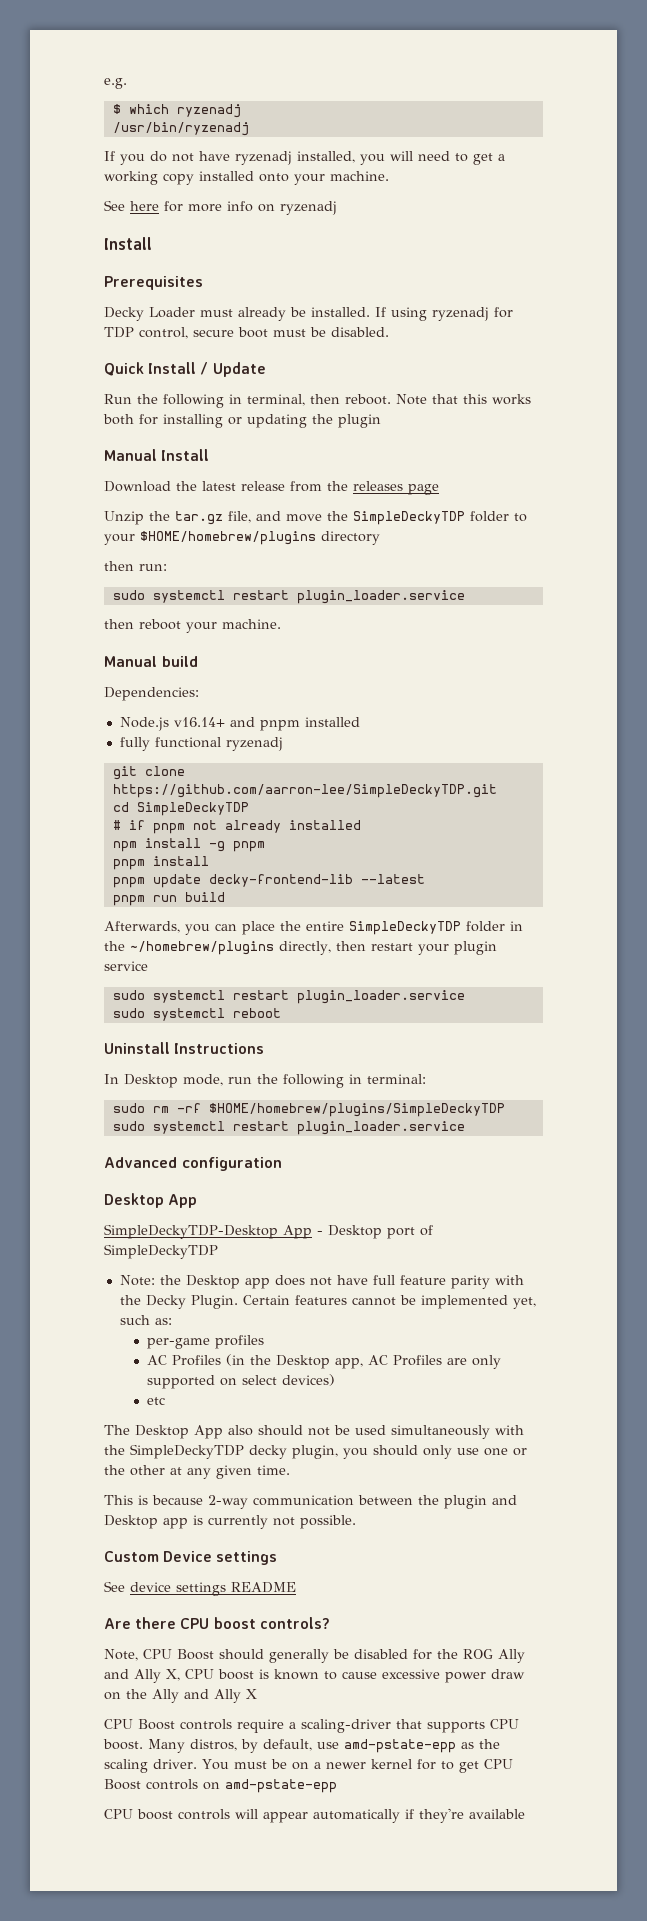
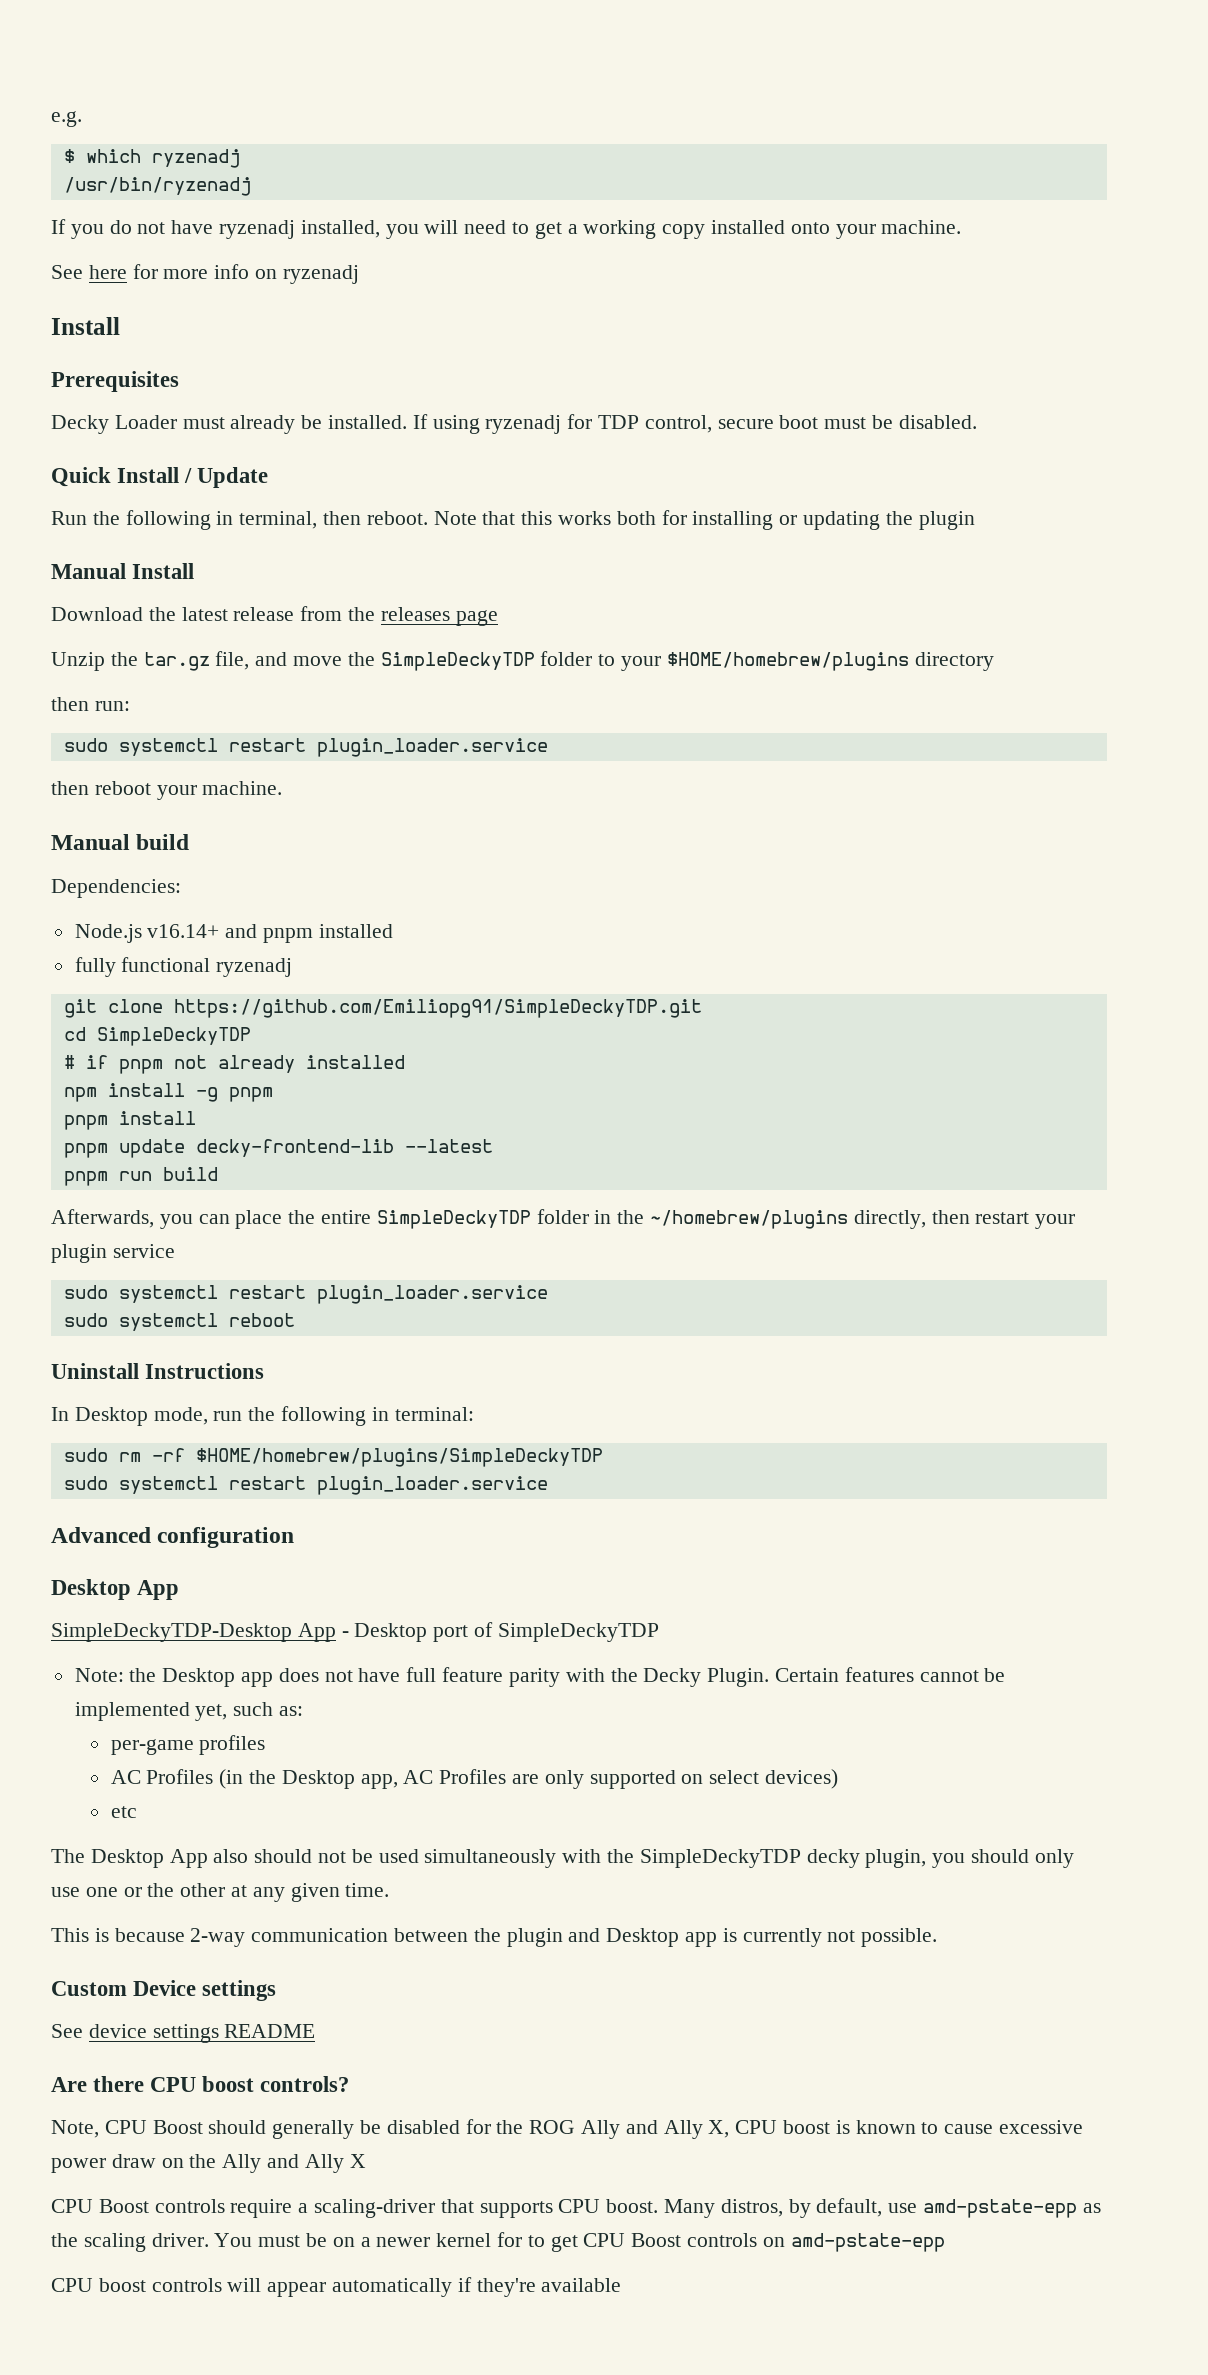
[112,784,497,798] https://github.com/aarron-lee/SimpleDeckyTDP.git -> [173,999,702,1018] https://github.com/Emiliopg91/SimpleDeckyTDP.git

